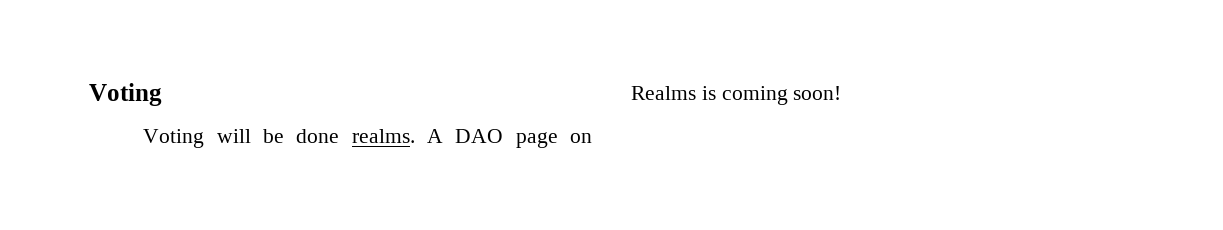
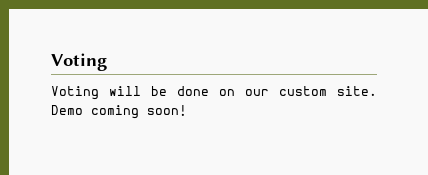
[351,129,592,148] [631,86,716,100] realms. A DAO page on Realms is -> [219,86,377,96] [51,105,83,115] on our custom site. Demo

